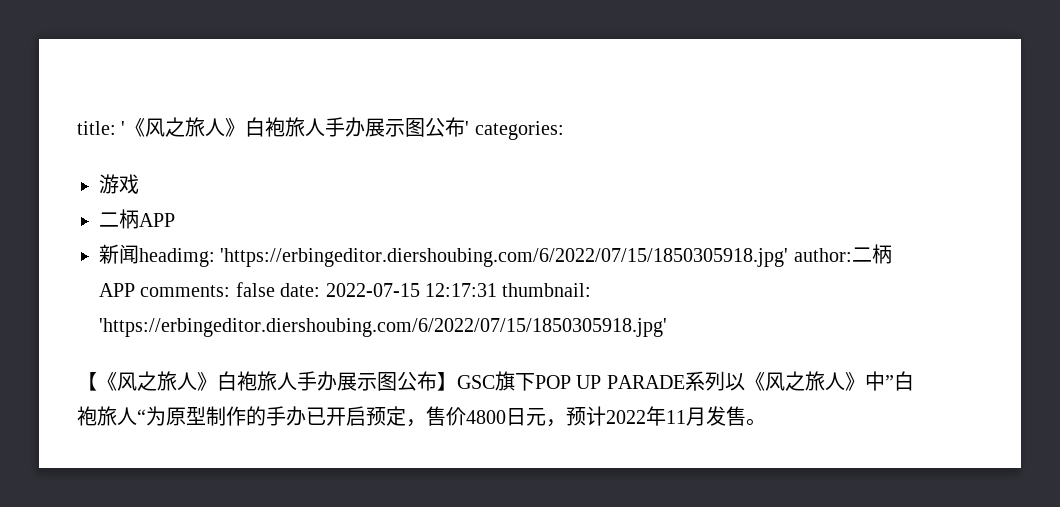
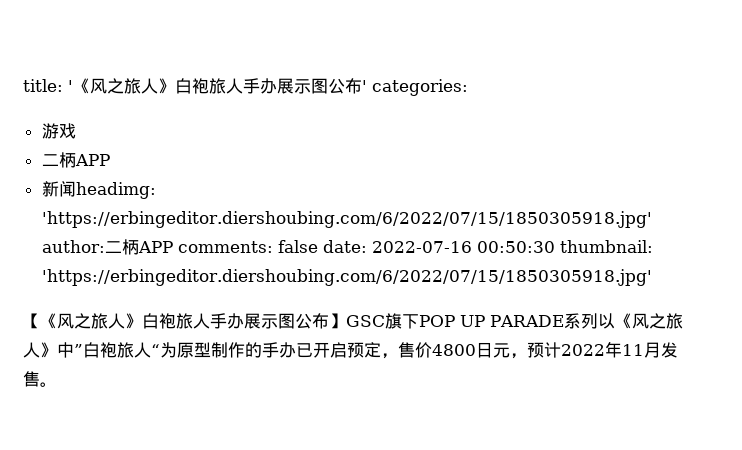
[325,283,497,297] 2022-07-15 12:17:31 -> [371,241,555,253] 2022-07-16 00:50:30

